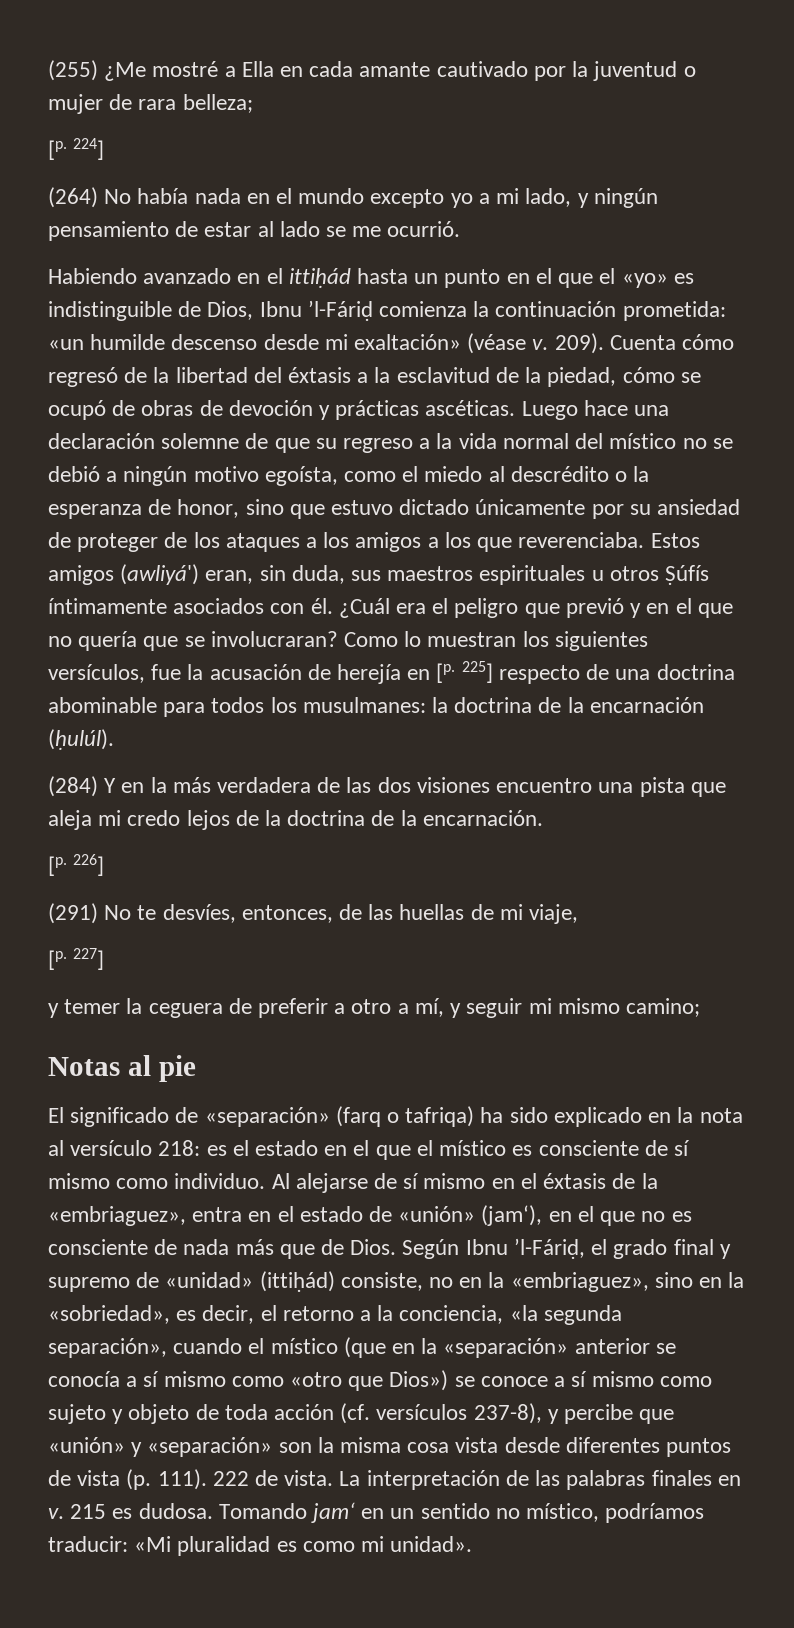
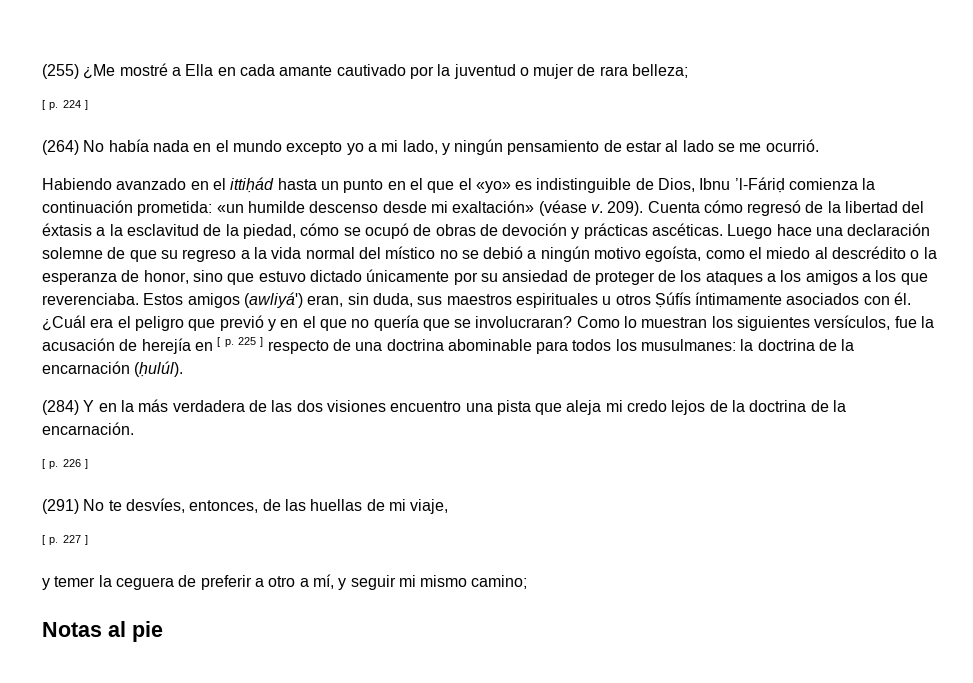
[48,138,105,160] [p. 224] -> [42,100,88,110] [ p. 224 ]
[436,661,493,683] [p. 225] -> [217,337,264,347] [ p. 225 ]
[48,854,105,876] [p. 226] -> [42,459,88,469] [ p. 226 ]
[48,948,105,970] [p. 227] -> [42,535,88,545] [ p. 227 ]
[48,1106,743,1127] [48,1140,690,1160] [48,1173,658,1193] [48,1205,692,1226] [48,1238,731,1259] [48,1271,745,1292] [48,1305,622,1325] [48,1337,676,1358] [48,1370,712,1391] [48,1403,675,1424] [48,1437,732,1457] [48,1469,741,1490] [48,1502,705,1523] [48,1536,473,1556] // El significado de «separación» (farq o tafriqa) ha sido explicado en la nota al versículo 218: es el estado en el que el místico es consciente de sí mismo como individuo. Al alejarse de sí mismo en el éxtasis de la «embriaguez», entra en el estado de «unión» (jam‘), en el que no es consciente de nada más que de Dios. Según Ibnu ’l-Fáriḍ, el grado final y supremo de «unidad» (ittiḥád) consiste, no en la «embriaguez», sino en la «sobriedad», es decir, el retorno a la conciencia, «la segunda separación», cuando el místico (que en la «separación» anterior se conocía a sí mismo como «otro que Dios») se conoce a sí mismo como sujeto y objeto de toda acción (cf. versículos 237-8), y percibe que «unión» y «separación» son la misma cosa vista desde diferentes puntos de vista (p. 111). 222 de vista. La interpretación de las palabras finales en v. 215 es dudosa. Tomando jam‘ en un sentido no místico, podríamos traducir: «Mi pluralidad es como mi unidad». -> (163, 631) none

